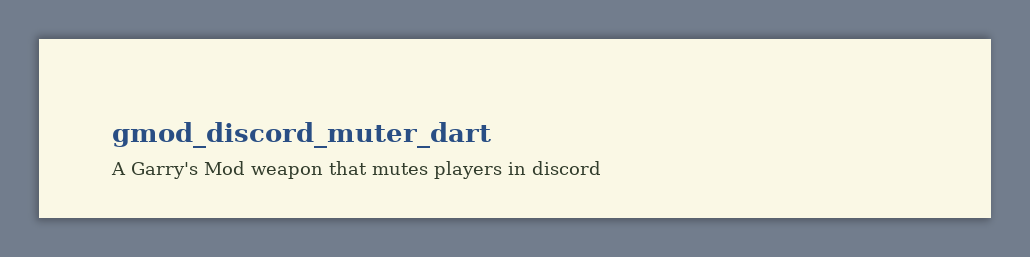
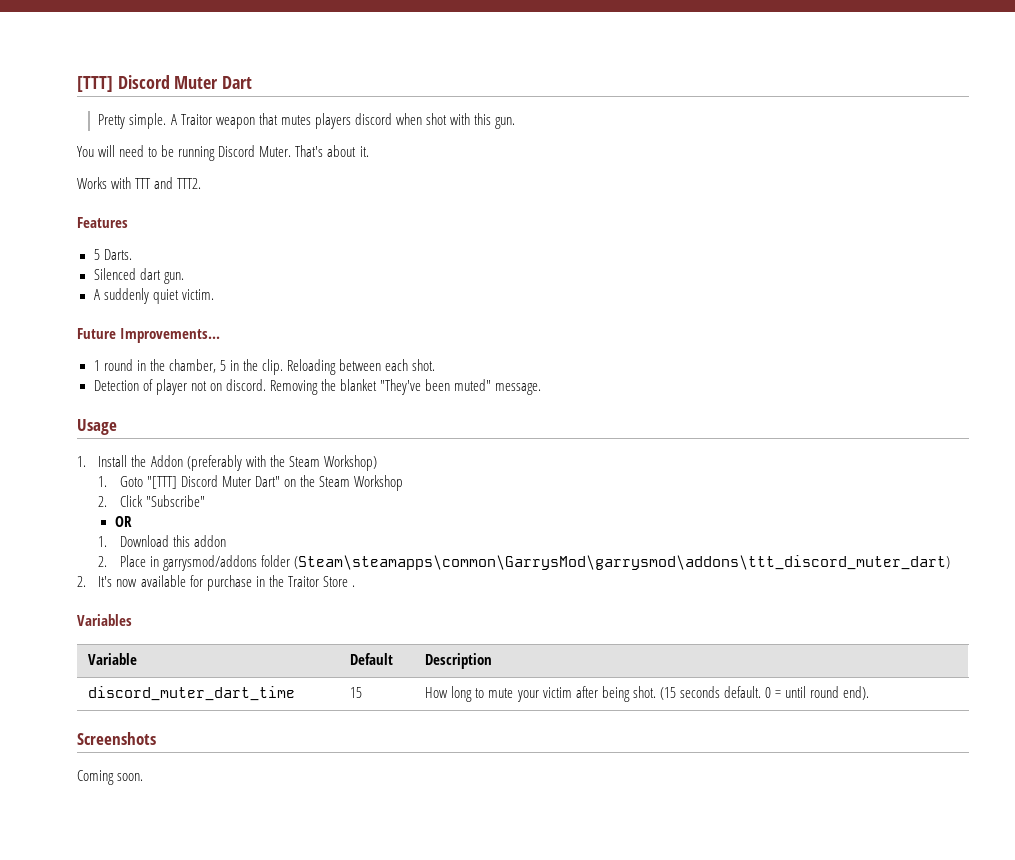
[112,122,491,148] [111,161,601,179] gmod_discord_muter_dart // A Garry's Mod weapon that mutes players in discord -> [77,75,253,92] [98,113,516,129] [77,145,369,161] [77,177,202,189] [77,217,128,228] [93,249,132,260] [93,268,184,284] [93,288,214,304] [77,328,221,343] [93,359,436,375] [93,379,542,395] [77,419,117,435] [77,455,377,471] [98,475,404,491] [98,495,205,507] [114,516,132,527] [98,535,226,547] [98,555,950,571] [77,575,355,591] [77,614,132,626] [88,653,138,665] [350,653,394,665] [425,653,493,669] [88,686,296,701] [350,687,363,698] [425,686,870,702] [77,732,156,745] [77,770,144,785] [TTT] Discord Muter Dart // Pretty simple. A Traitor weapon that mutes players discord when shot with this gun. // You will need to be running Discord Muter. That's about it. // Works with TTT and TTT2. // Features // 5 Darts. // Silenced dart gun. // A suddenly quiet victim. // Future Improvements... // 1 round in the chamber, 5 in the clip. Reloading between each shot. // Detection of player not on discord. Removing the blanket "They've been muted" message. // Usage // 1. Install the Addon (preferably with the Steam Workshop) // 1. Goto "[TTT] Discord Muter Dart" on the Steam Workshop // 2. Click "Subscribe" // OR // 1. Download this addon // 2. Place in garrysmod/addons folder (Steam\steamapps\common\GarrysMod\garrysmod\addons\ttt_discord_muter_dart) // 2. It's now available for purchase in the Traitor Store . // Variables // Variable | Default | Description // discord_muter_dart_time | 15 | How long to mute your victim after being shot. (15 seconds default. 0 = until round end). // Screenshots // Coming soon.

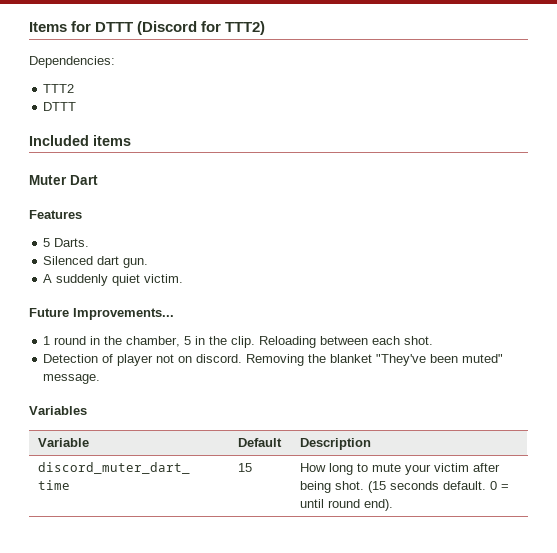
[77,75,253,92] [98,113,516,129] [77,145,369,161] [77,177,202,189] [TTT] Discord Muter Dart // Pretty simple. A Traitor weapon that mutes players discord when shot with this gun. // You will need to be running Discord Muter. That's about it. // Works with TTT and TTT2. -> [29,21,266,35] [29,56,115,68] [43,84,75,93] [43,102,77,111] [29,135,131,146] [29,175,98,185] Items for DTTT (Discord for TTT2) // Dependencies: // TTT2 // DTTT // Included items // Muter Dart
[77,419,117,435] [77,455,377,471] [98,475,404,491] [98,495,205,507] [114,516,132,527] [98,535,226,547] [98,555,950,571] [77,575,355,591] // Usage // 1. Install the Addon (preferably with the Steam Workshop) // 1. Goto "[TTT] Discord Muter Dart" on the Steam Workshop // 2. Click "Subscribe" // OR // 1. Download this addon // 2. Place in garrysmod/addons folder (Steam\steamapps\common\GarrysMod\garrysmod\addons\ttt_discord_muter_dart) // 2. It's now available for purchase in the Traitor Store . -> (101, 379) none
[77,732,156,745] [77,770,144,785] // Screenshots // Coming soon. -> (393, 505) none

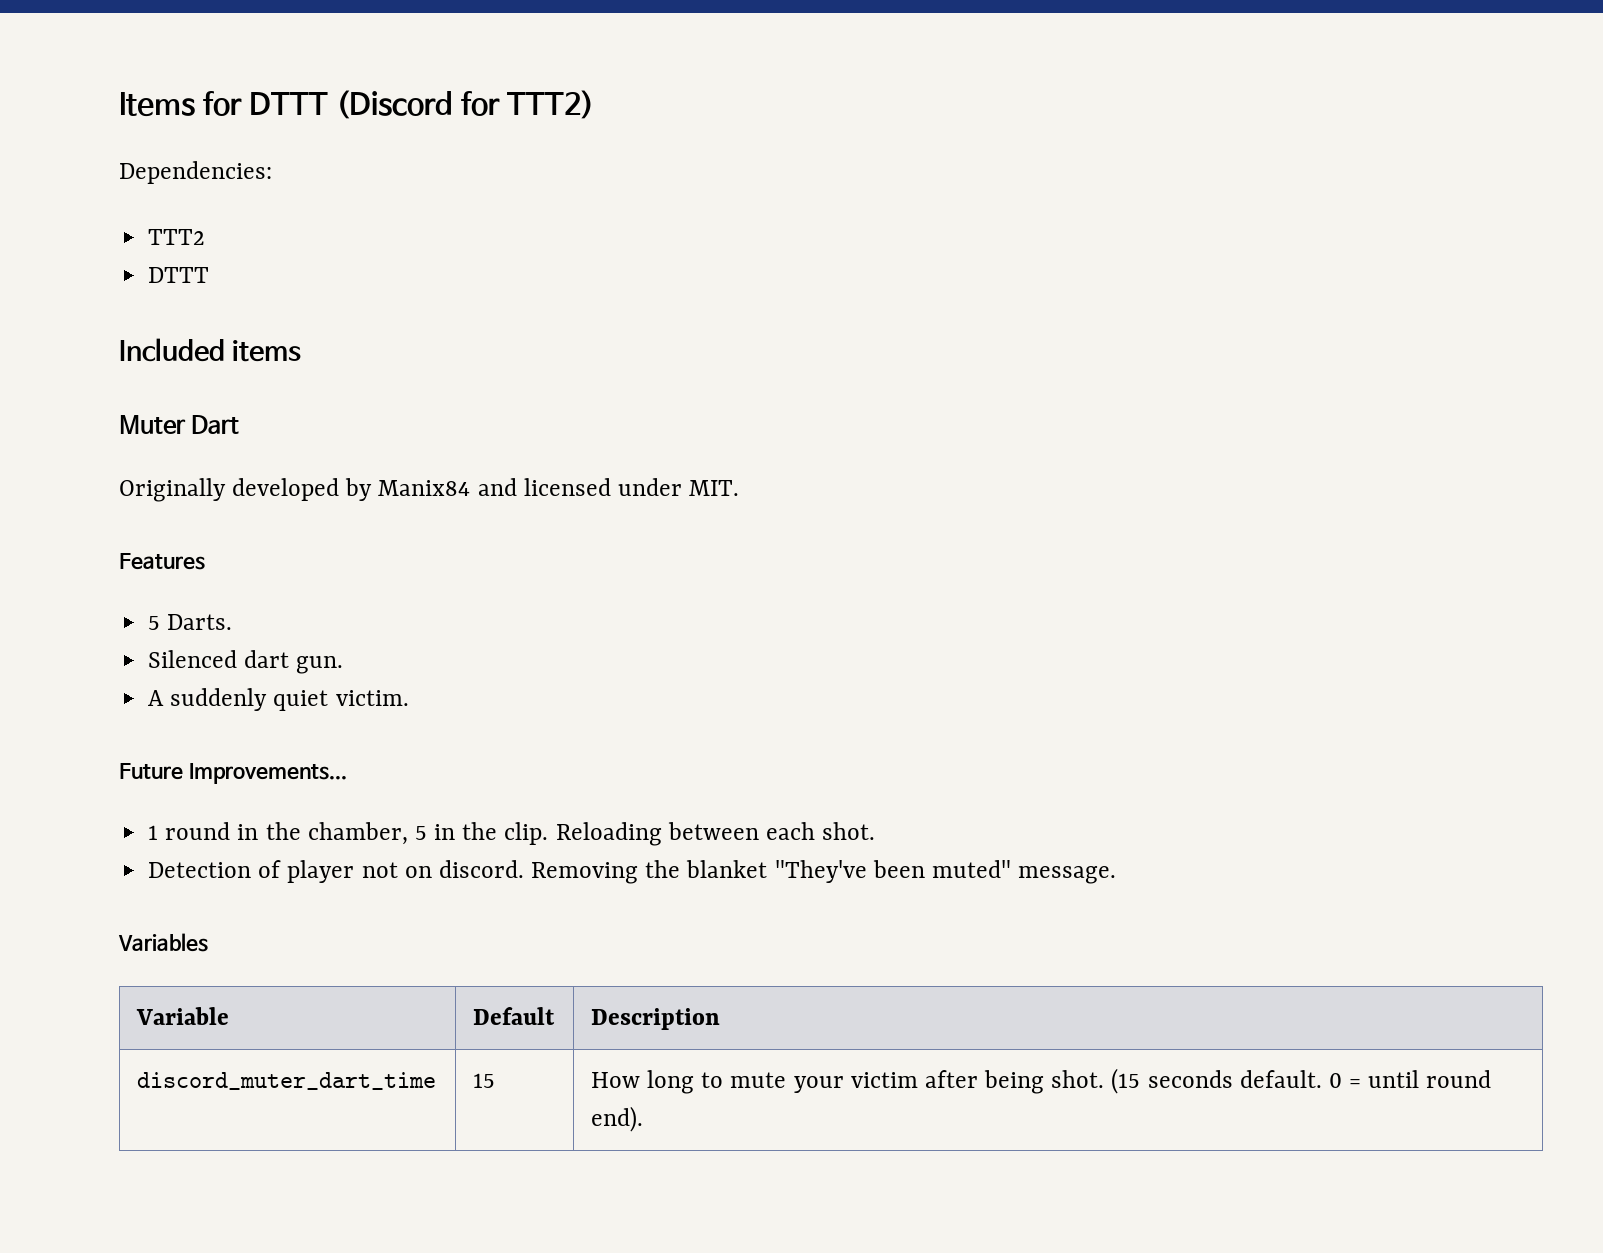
(98, 180) none -> [119,478,740,502] // Originally developed by Manix84 and licensed under MIT.

